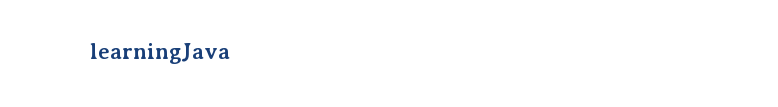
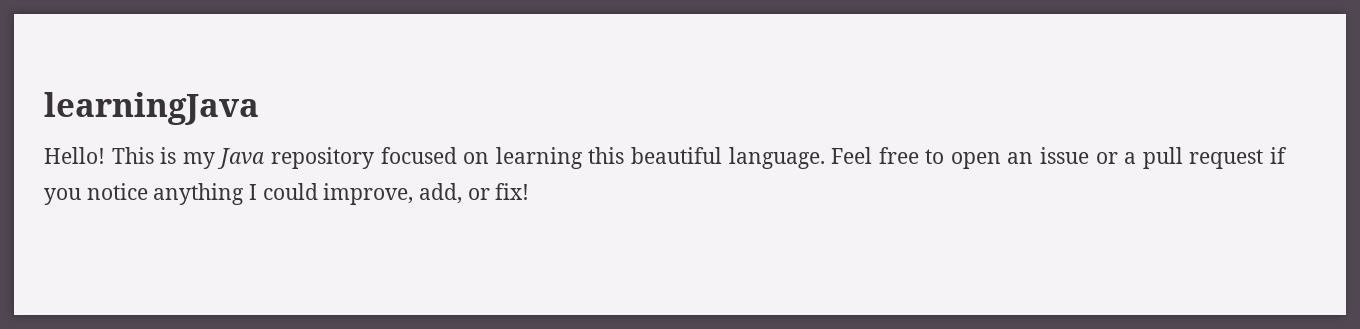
(230, 53) none -> [44,147,1287,169] [44,183,530,205] // Hello! This is my Java repository focused on learning this beautiful language. Feel free to open an issue or a pull request if you notice anything I could improve, add, or fix!

